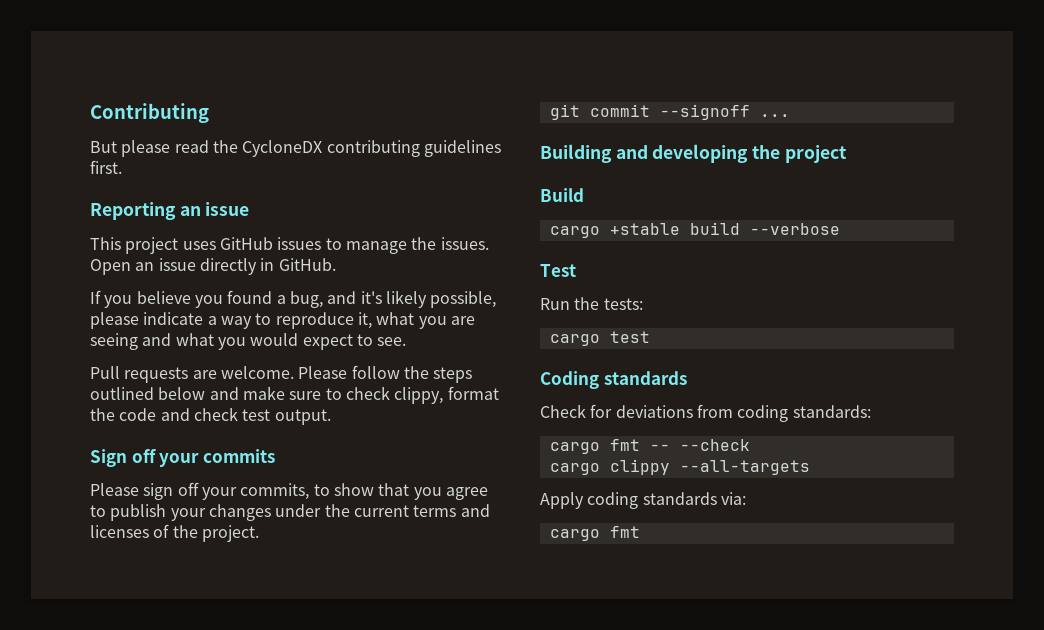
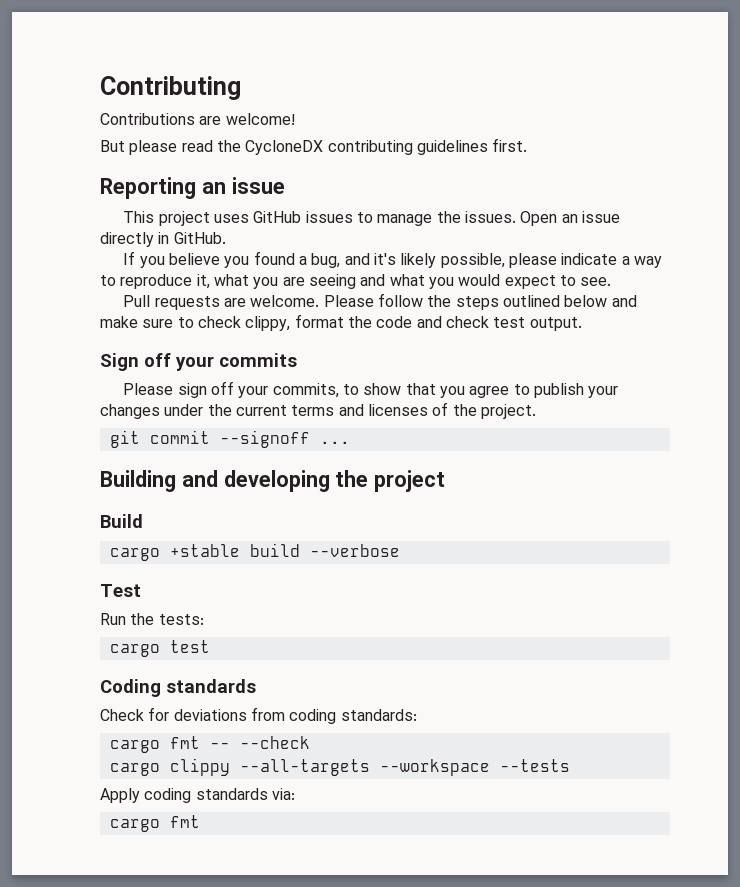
(209, 113) none -> [100,113,295,125] // Contributions are welcome!
(810, 467) none -> [379,759,570,776] --workspace --tests

